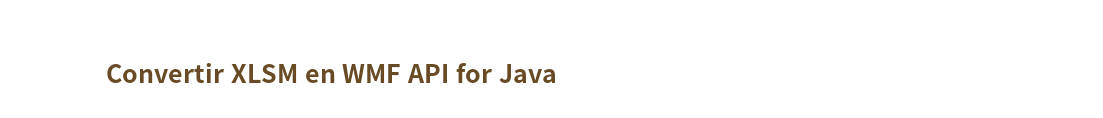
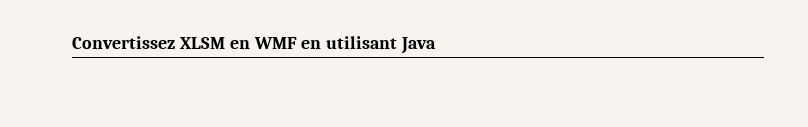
[106,63,224,83] Convertir -> [72,36,175,49] Convertissez
[407,63,492,83] API for -> [301,36,398,49] en utilisant

